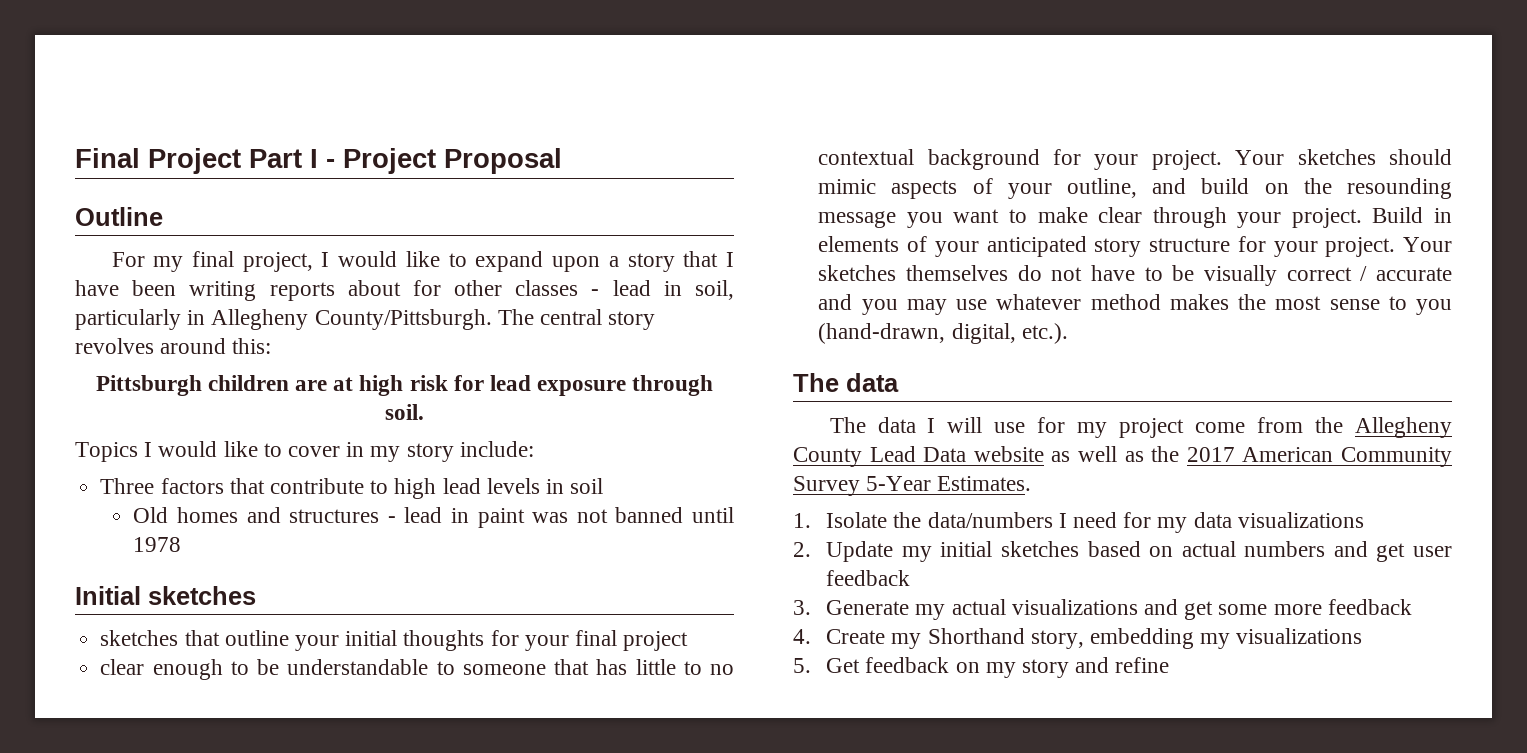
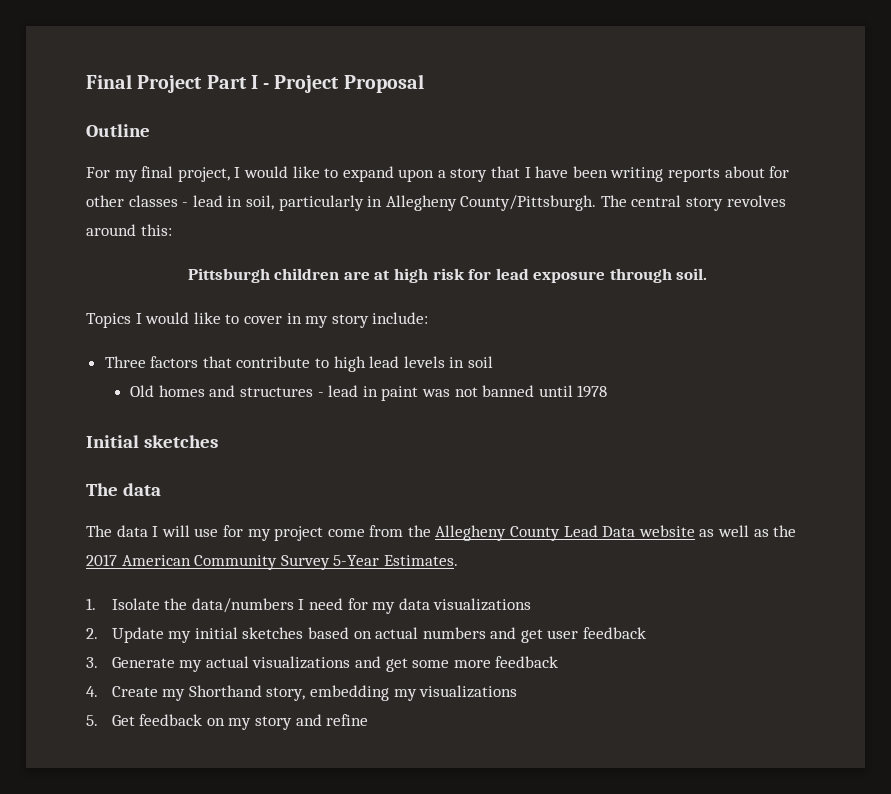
[100,630,689,651] [100,659,734,680] [818,149,1452,170] [818,178,1452,199] [818,207,1452,228] [818,236,1452,257] [818,265,1452,286] [818,294,1452,315] [818,323,1068,344] // sketches that outline your initial thoughts for your final project // clear enough to be understandable to someone that has little to no contextual background for your project. Your sketches should mimic aspects of your outline, and build on the resounding message you want to make clear through your project. Build in elements of your anticipated story structure for your project. Your sketches themselves do not have to be visually correct / accurate and you may use whatever method makes the most sense to you (hand-drawn, digital, etc.). -> (218, 441) none

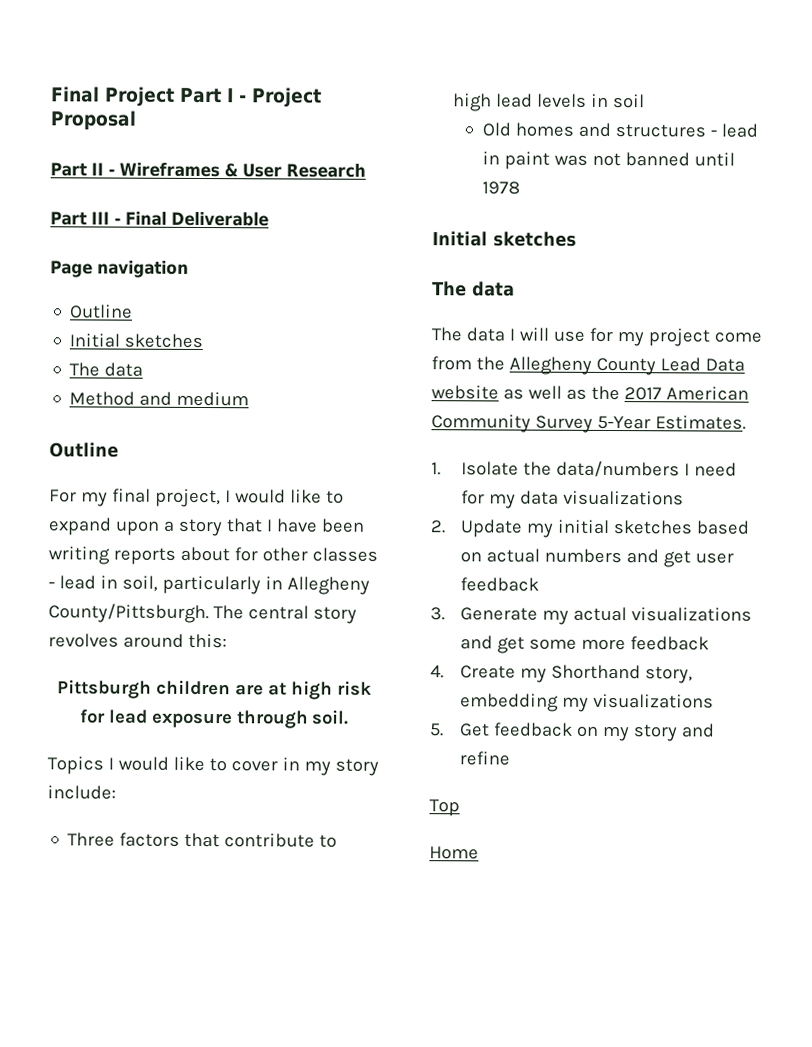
(424, 83) none -> [50,162,366,178] [50,211,269,227] [50,260,189,278] [69,304,134,319] [69,333,204,349] [69,362,144,377] [69,391,250,407] // Part II - Wireframes & User Research // Part III - Final Deliverable // Page navigation // Outline // Initial sketches // The data // Method and medium
(369, 720) none -> [429,799,460,817] [429,846,479,860] // Top // Home

